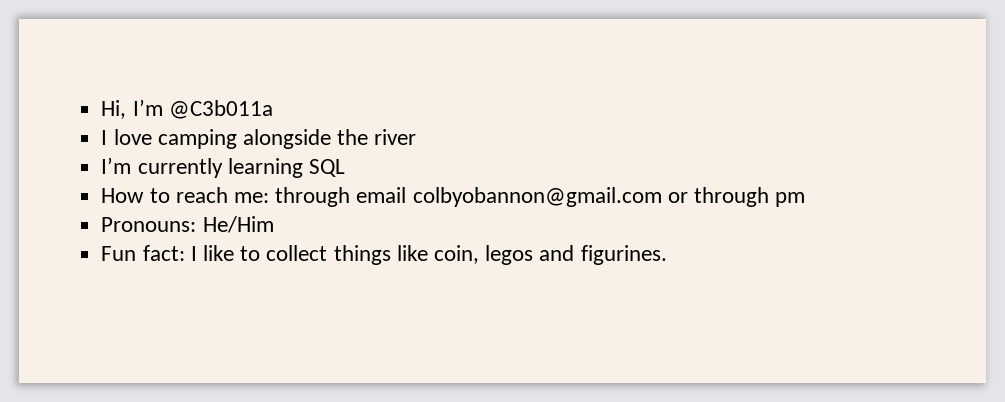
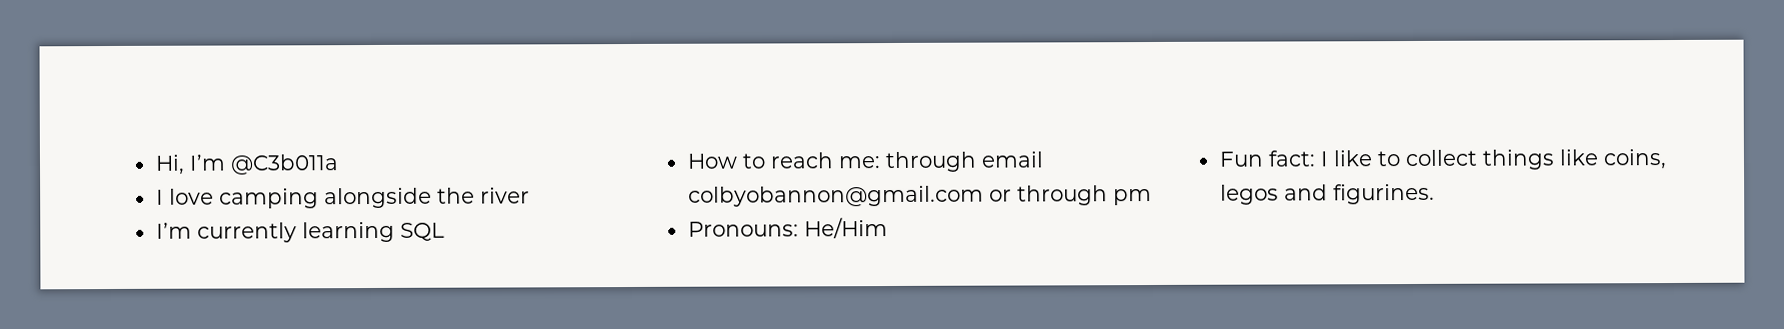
[433,245,479,264] coin, -> [1602,149,1667,170] coins,

